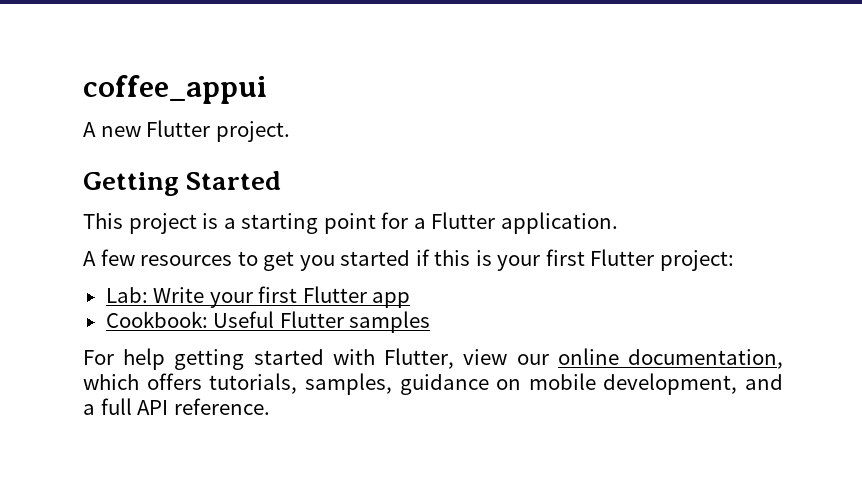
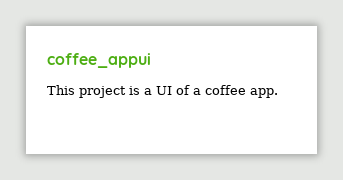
[83,120,290,142] [83,171,282,196] [83,212,618,234] [83,249,734,271] [105,286,411,308] [105,311,431,333] [83,348,783,370] [83,373,783,395] [83,398,270,415] A new Flutter project. // Getting Started // This project is a starting point for a Flutter application. // A few resources to get you started if this is your first Flutter project: // Lab: Write your first Flutter app // Cookbook: Useful Flutter samples // For help getting started with Flutter, view our online documentation, which offers tutorials, samples, guidance on mobile development, and a full API reference. -> [47,85,278,98] This project is a UI of a coffee app.

